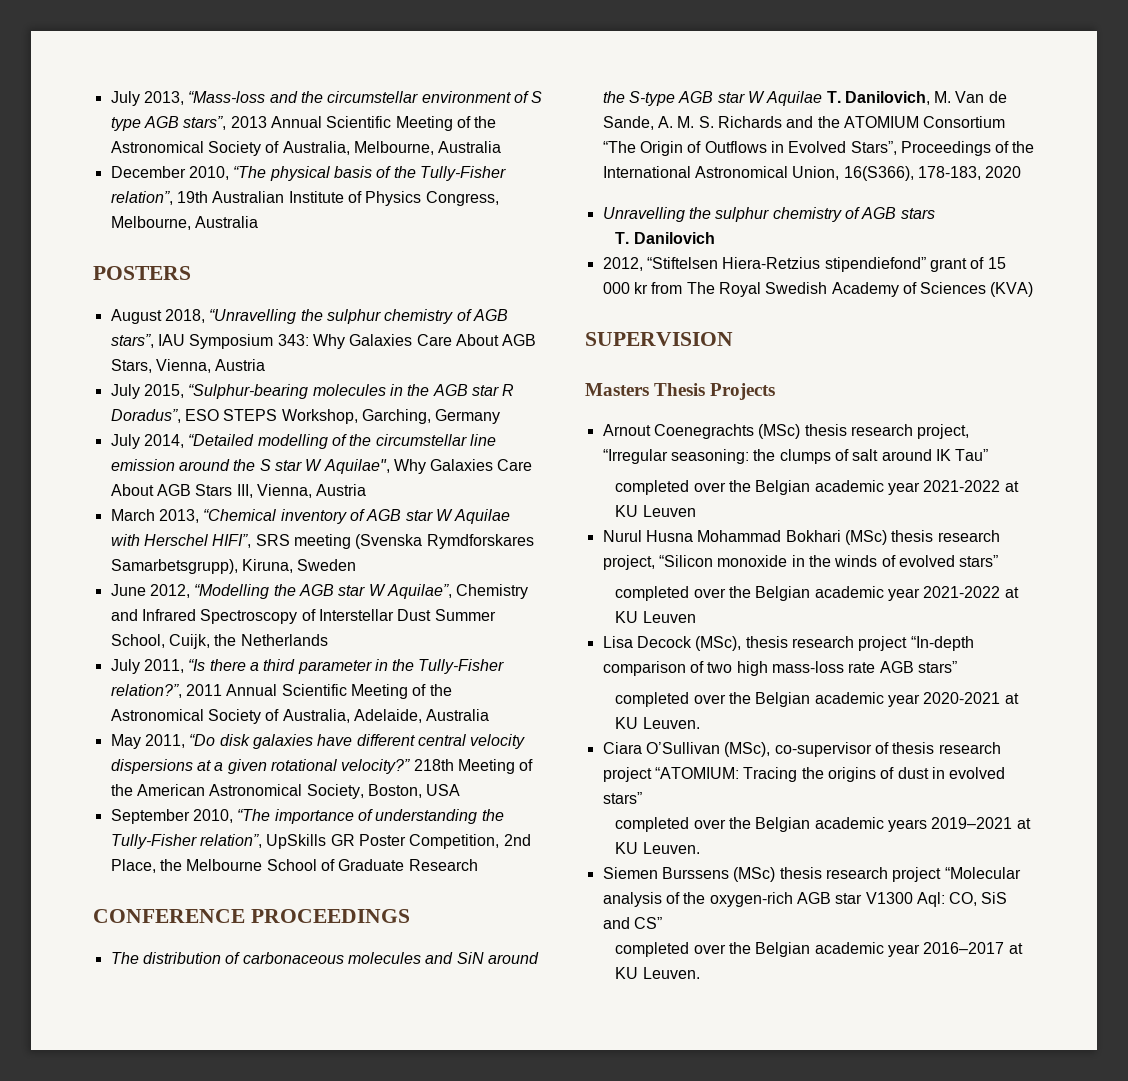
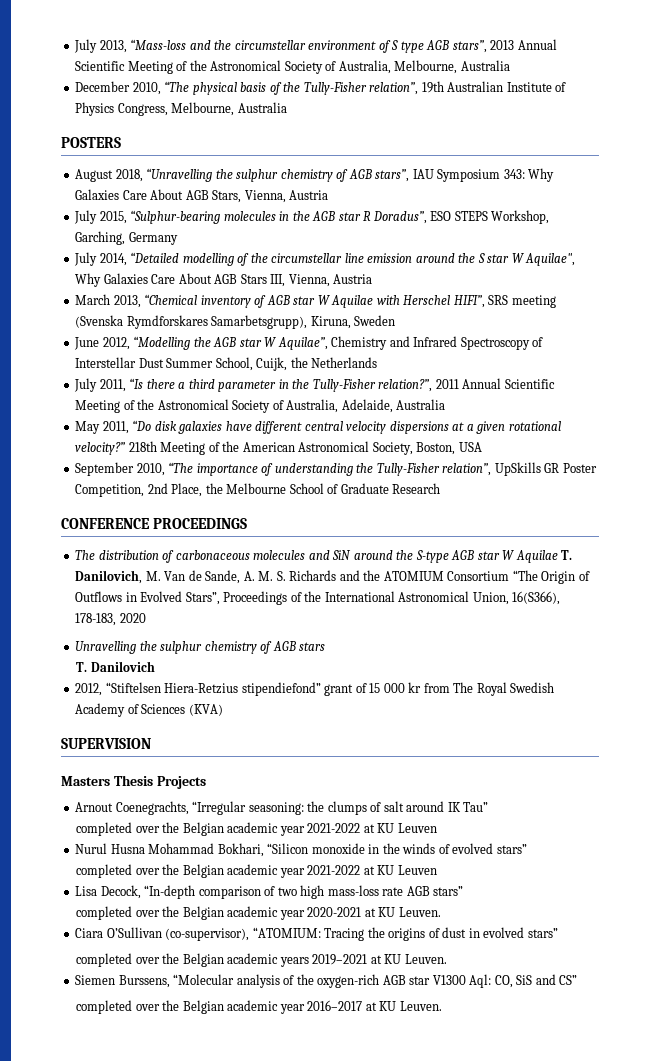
[653,424,970,439] Coenegrachts (MSc) thesis research project, -> [115,801,189,815] Coenegrachts,
[785,530,1000,545] [602,555,655,570] Bokhari (MSc) thesis research project, -> [217,843,264,857] Bokhari,
[636,636,908,651] Decock (MSc), thesis research project -> [100,885,141,899] Decock,
[724,742,1001,757] [602,767,652,782] (MSc), co-supervisor of thesis research project -> [165,928,250,941] (co-supervisor),
[661,867,942,882] Burssens (MSc) thesis research project -> [118,975,170,988] Burssens,

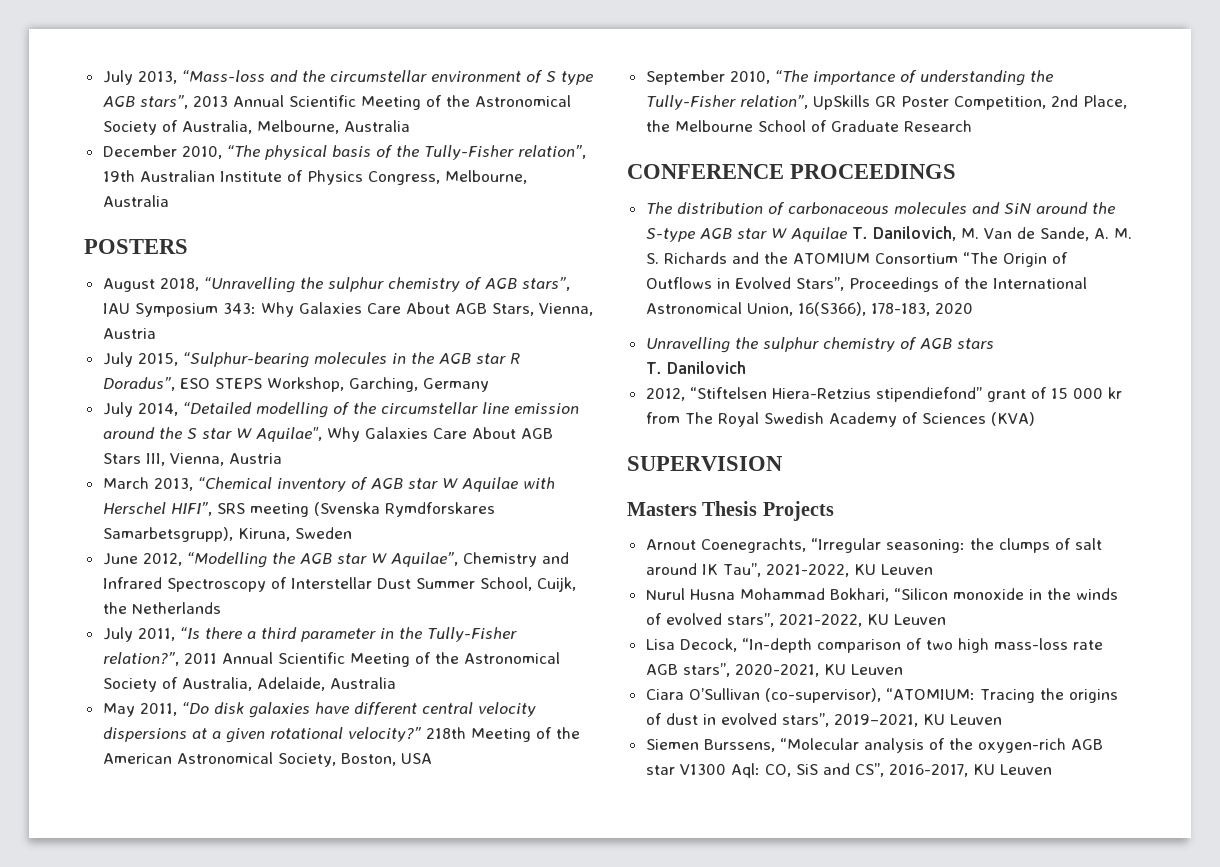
[463,802,489,812] [76,822,375,836] Tau” // completed over the Belgian academic year 2021-2022 at -> [722,563,849,577] Tau”, 2021-2022,
[496,844,527,854] [76,864,375,878] stars” // completed over the Belgian academic year 2021-2022 at -> [726,613,862,627] stars”, 2021-2022,
[433,886,464,896] [76,906,441,920] stars” // completed over the Belgian academic year 2020-2021 at KU Leuven. -> [682,663,903,677] stars”, 2020-2021, KU Leuven
[527,928,558,938] [76,953,447,967] stars” // completed over the Belgian academic years 2019–2021 at KU Leuven. -> [781,713,1002,727] stars”, 2019–2021, KU Leuven
[559,975,578,985] [76,1000,442,1014] CS” // completed over the Belgian academic year 2016–2017 at KU Leuven. -> [854,763,1052,777] CS”, 2016-2017, KU Leuven

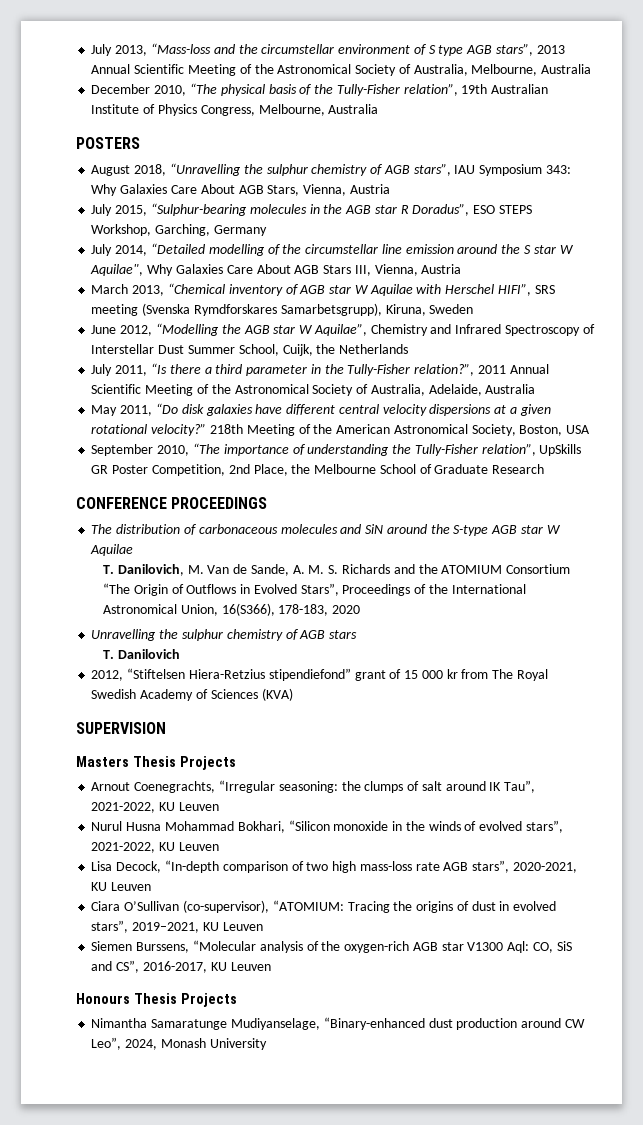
(847, 234) none -> (134, 550) //
(1052, 769) none -> [76,993,237,1007] [91,1017,585,1030] [91,1037,267,1050] // Honours Thesis Projects // Nimantha Samaratunge Mudiyanselage, “Binary-enhanced dust production around CW Leo”, 2024, Monash University

